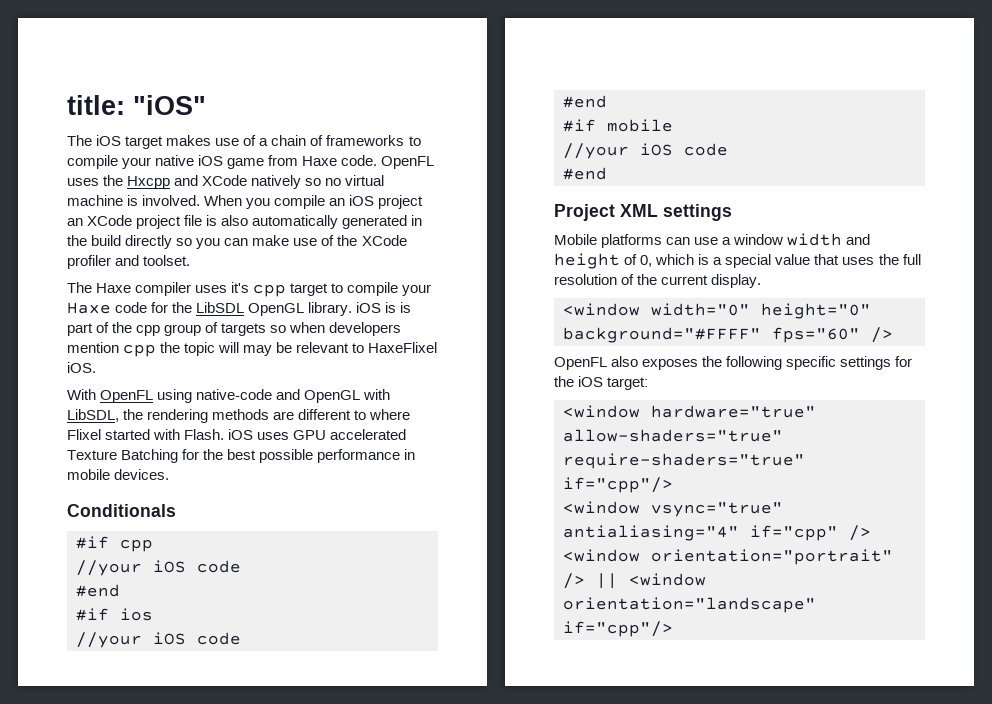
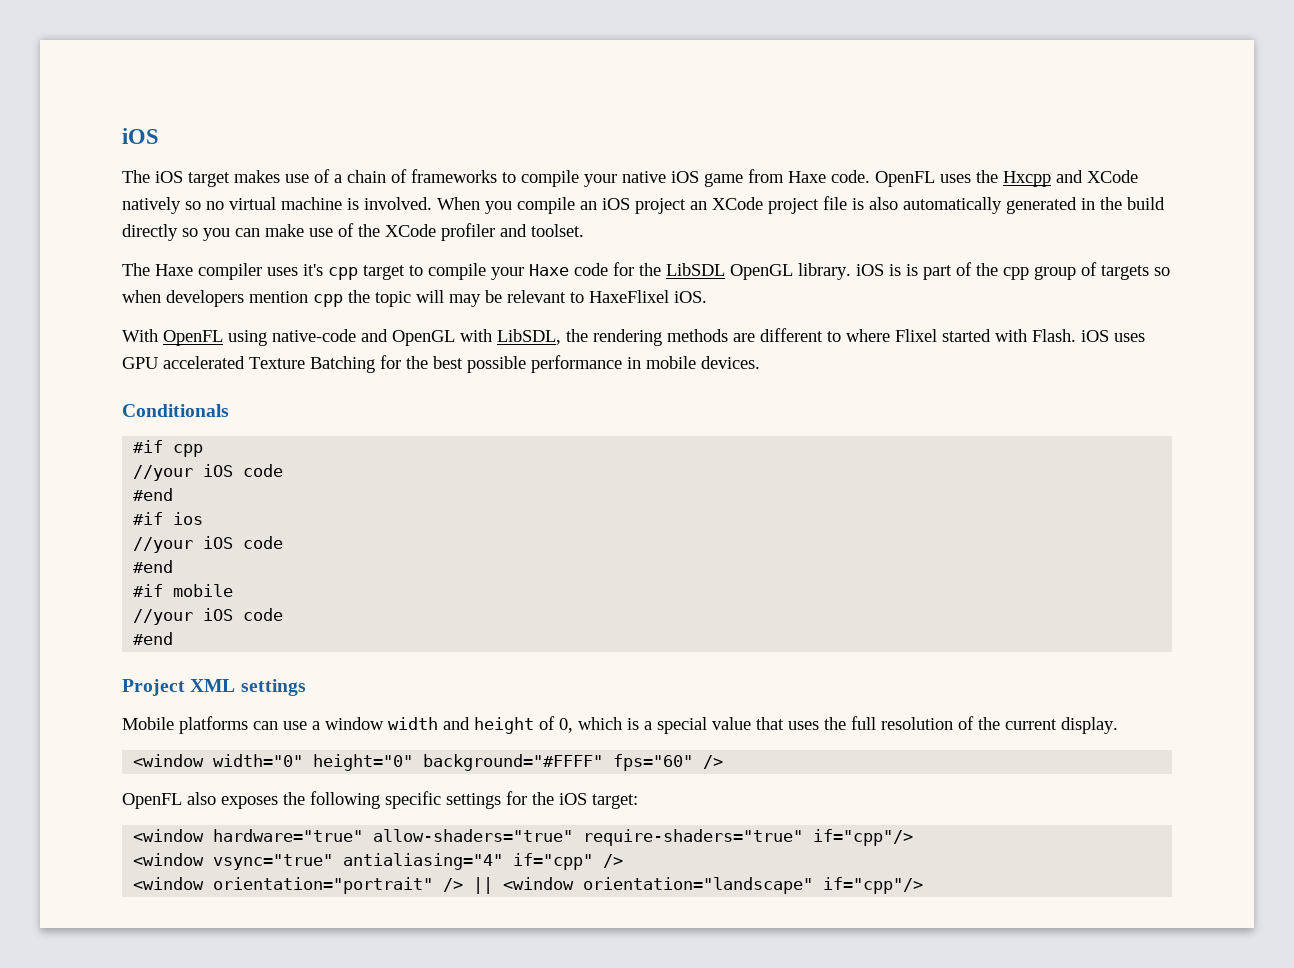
[67,95,206,115] title: "iOS" -> [122,128,159,144] iOS

